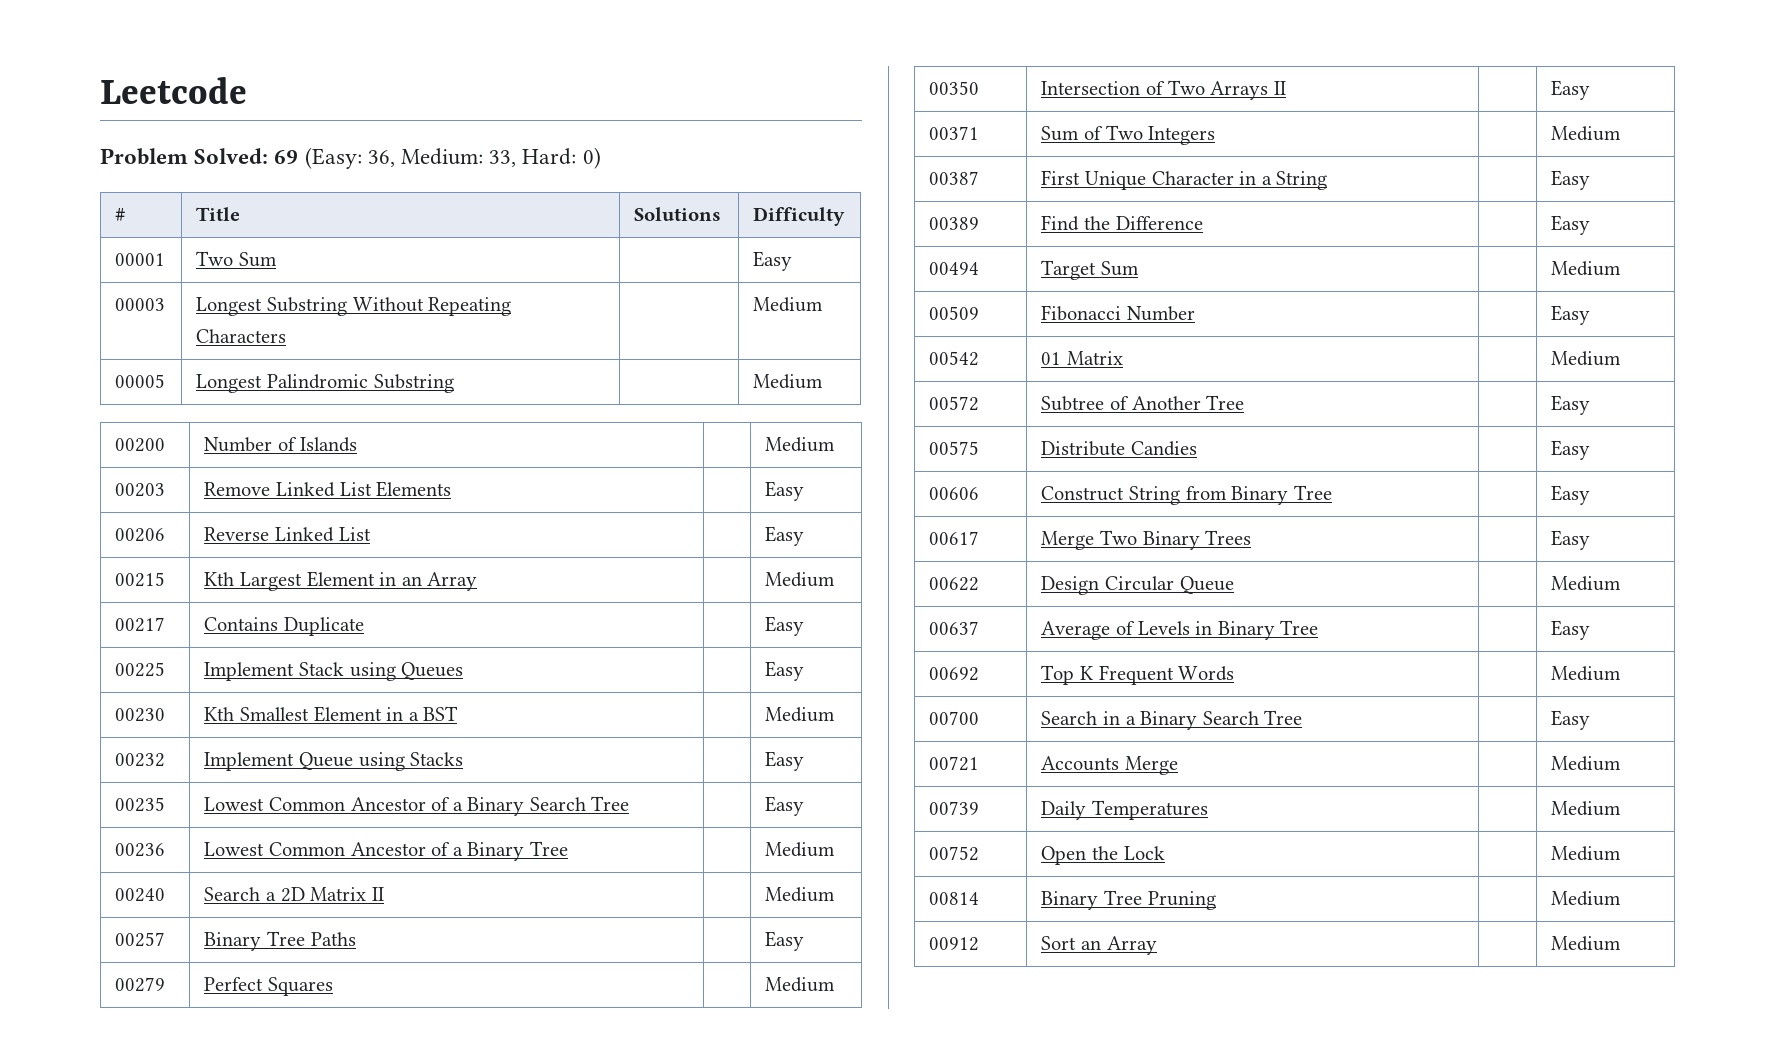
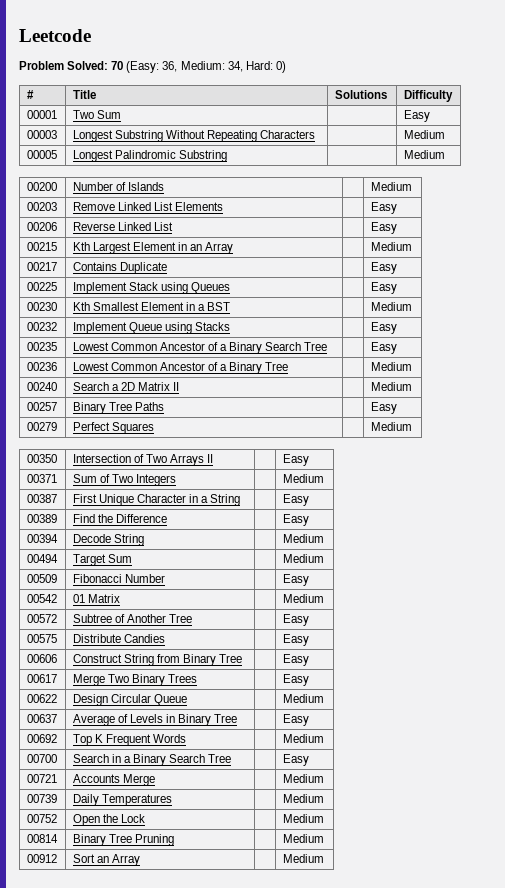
[274,150,299,164] 69 -> [111,61,124,70] 70
[489,150,517,167] 33, -> [227,61,243,72] 34,
(1591, 225) none -> [26,534,58,543] [72,534,144,546] [282,534,324,543] // 00394 | Decode String | | Medium

